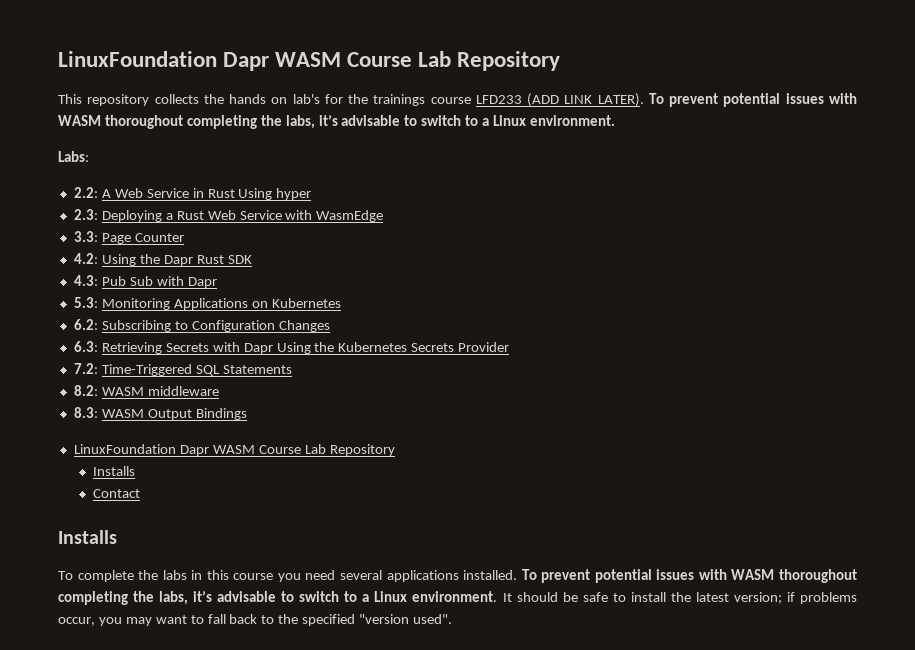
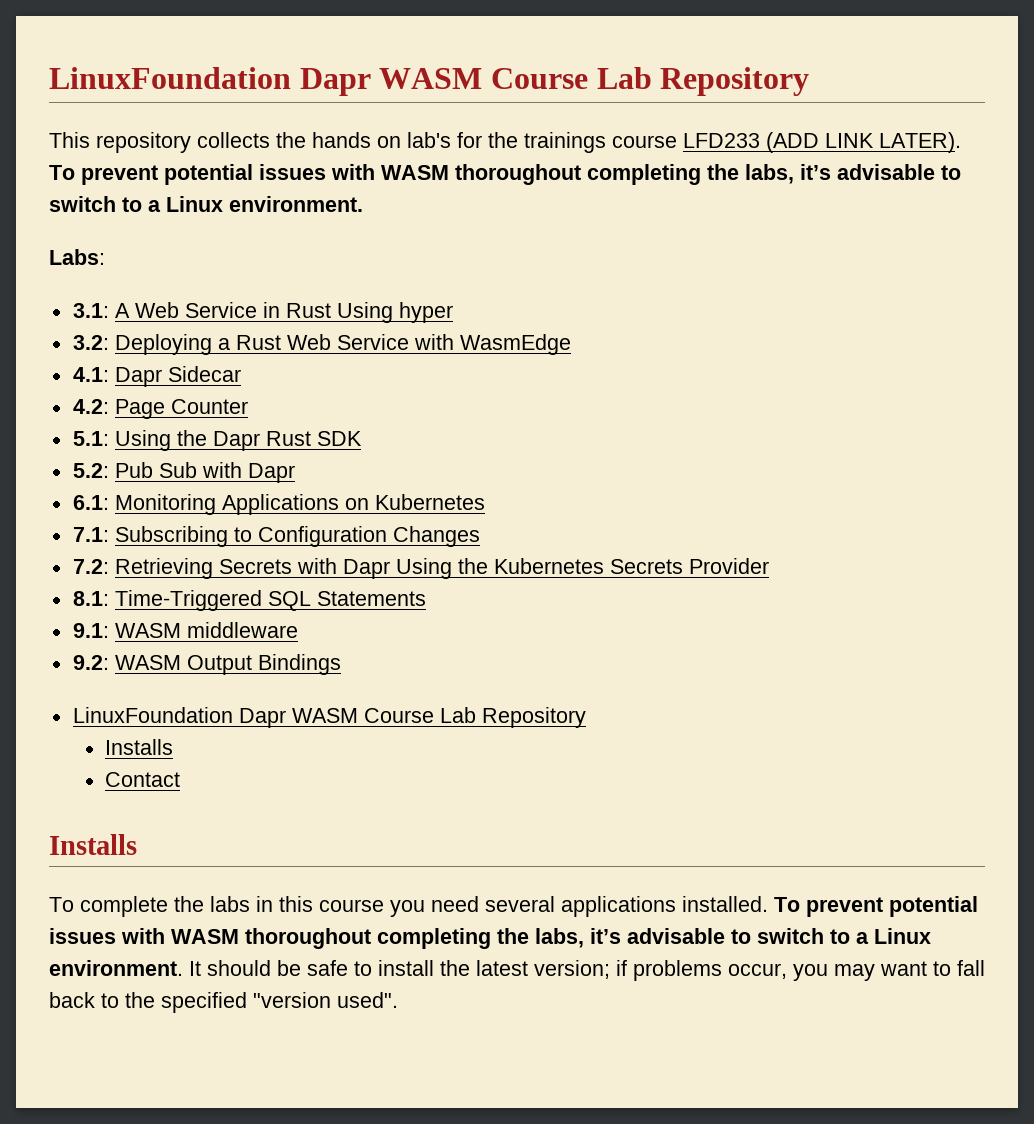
[73,187,98,198] 2.2: -> [72,303,109,318] 3.1:
[73,209,98,220] 2.3: -> [72,335,109,350] 3.2:
[73,231,98,242] 3.3: -> [72,366,241,387] [72,399,109,414] 4.1: Dapr Sidecar // 4.2:
[73,253,98,264] 4.2: -> [72,431,109,446] 5.1:
[73,275,98,286] 4.3: -> [72,463,109,478] 5.2:
[73,297,98,308] 5.3: -> [72,495,109,510] 6.1:
[73,319,98,330] 6.2: -> [72,527,109,542] 7.1:
[73,341,98,352] 6.3: -> [72,559,109,574] 7.2:
[73,363,98,374] 7.2: -> [72,591,109,606] 8.1:
[73,385,98,396] 8.2: -> [72,623,109,638] 9.1:
[73,407,98,418] 8.3: -> [72,655,109,670] 9.2:

